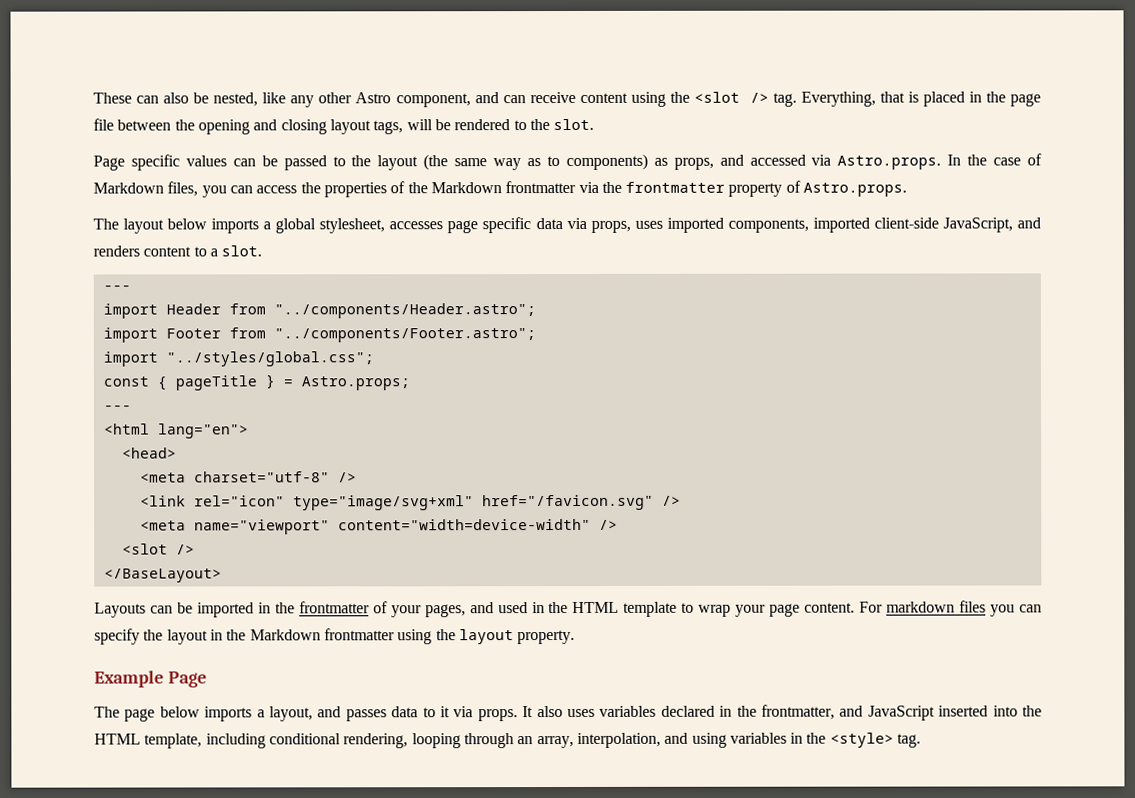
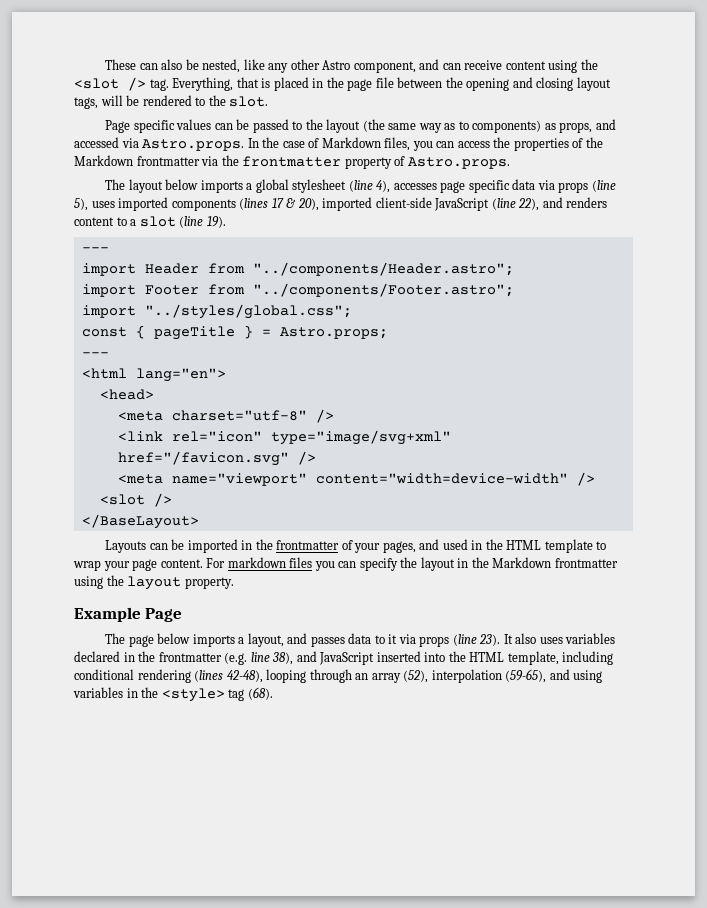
[319,218,386,234] stylesheet, -> [292,179,391,193] stylesheet (line 4),
[590,217,1013,233] props, uses imported components, imported client-side JavaScript, -> [558,180,616,193] [74,197,540,211] props (line 5), uses imported components (lines 17 & 20), imported client-side JavaScript (line 22),
[221,245,263,257] slot. -> [139,216,226,228] slot (line 19).
[477,709,518,722] props. -> [419,634,501,647] props (line 23).
[760,704,835,720] frontmatter, -> [158,652,294,665] frontmatter (e.g. line 38),
[343,732,661,749] rendering, looping through an array, interpolation, -> [137,669,547,683] rendering (lines 42-48), looping through an array (52), interpolation (59-65),
[897,733,922,748] tag. -> [228,687,273,701] tag (68).

